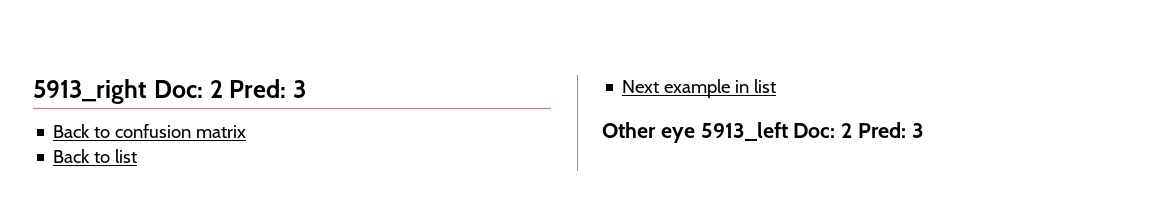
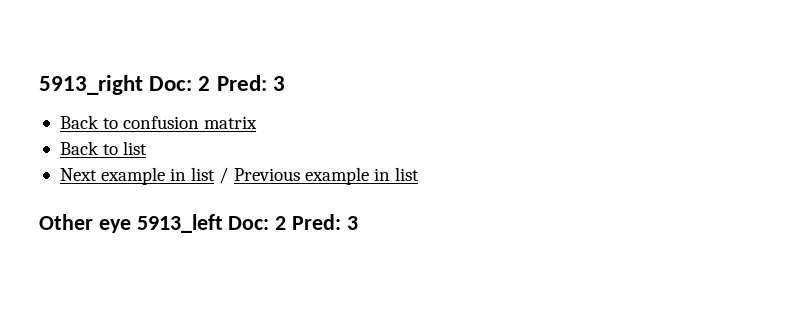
(777, 86) none -> [219,167,419,185] / Previous example in list

